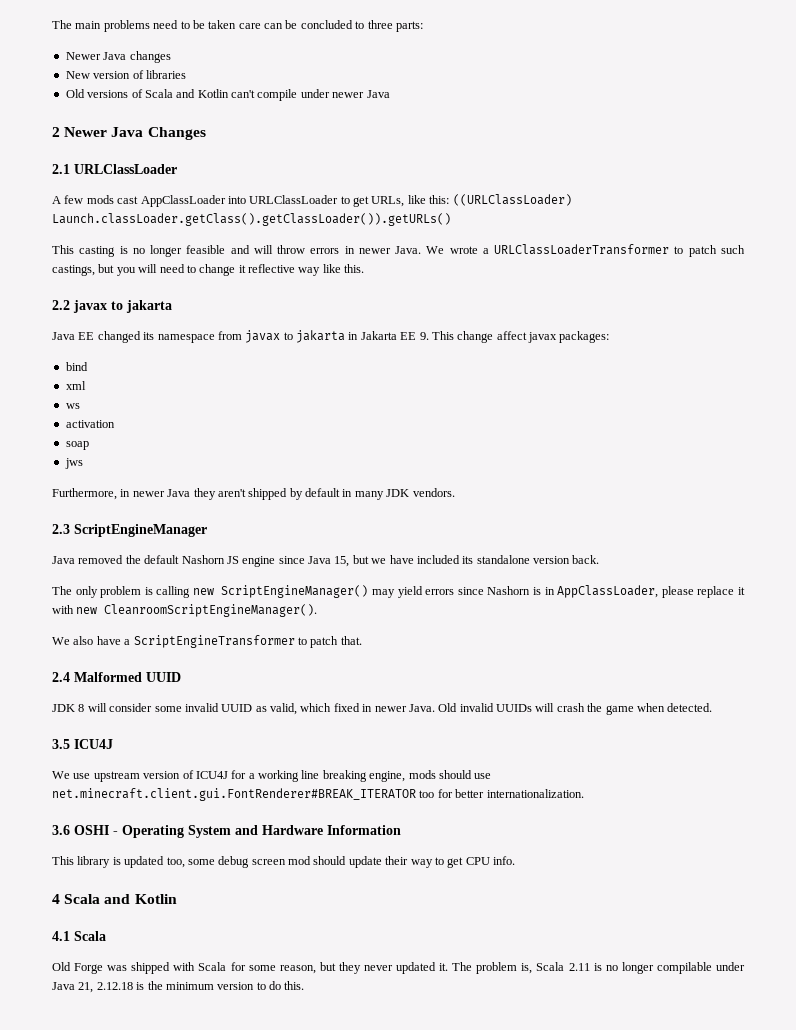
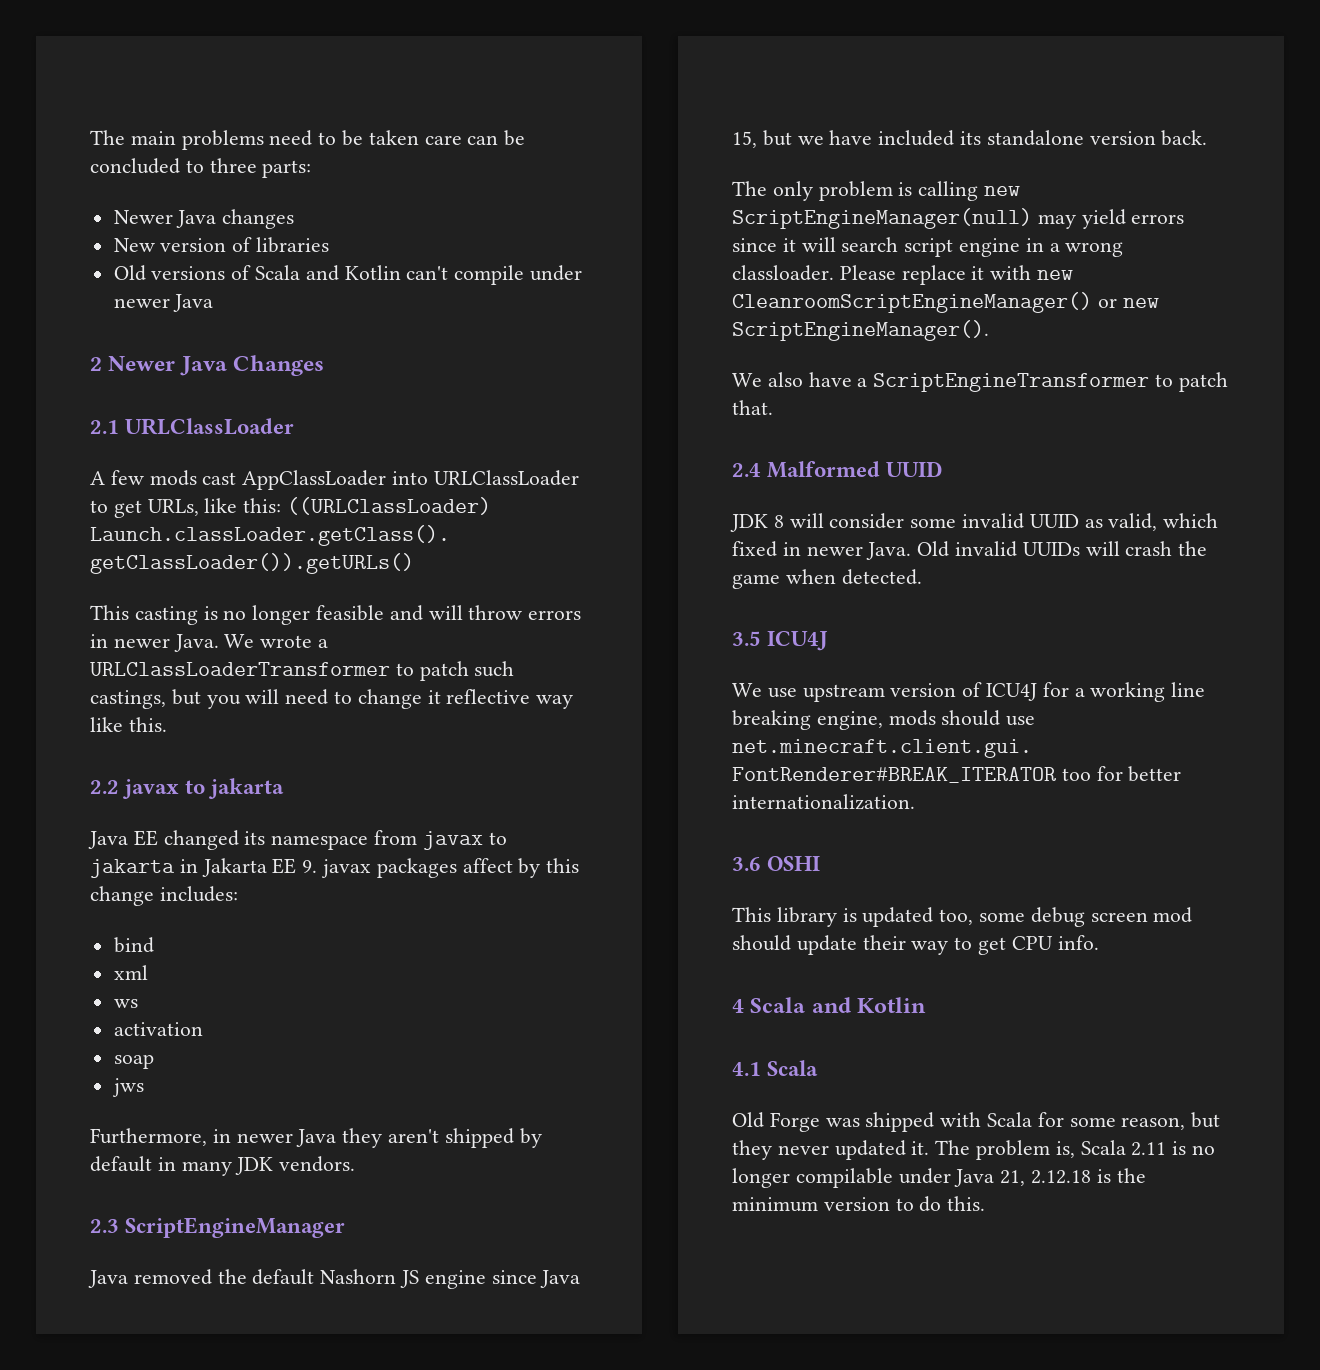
[431,331,610,343] This change affect javax packages: -> [321,858,580,878] [90,886,238,906] javax packages affect by this change includes:
[221,585,369,598] ScriptEngineManager() -> [732,208,1032,229] ScriptEngineManager(null)
[487,585,745,598] [52,604,318,617] Nashorn is in AppClassLoader, please replace it with new CleanroomScriptEngineManager(). -> [782,237,1124,257] [732,265,1074,285] [732,292,1159,313] [732,320,989,341] it will search script engine in a wrong classloader. Please replace it with new CleanroomScriptEngineManager() or new ScriptEngineManager().
[113,825,401,838] - Operating System and Hardware Information -> (821, 863) none

